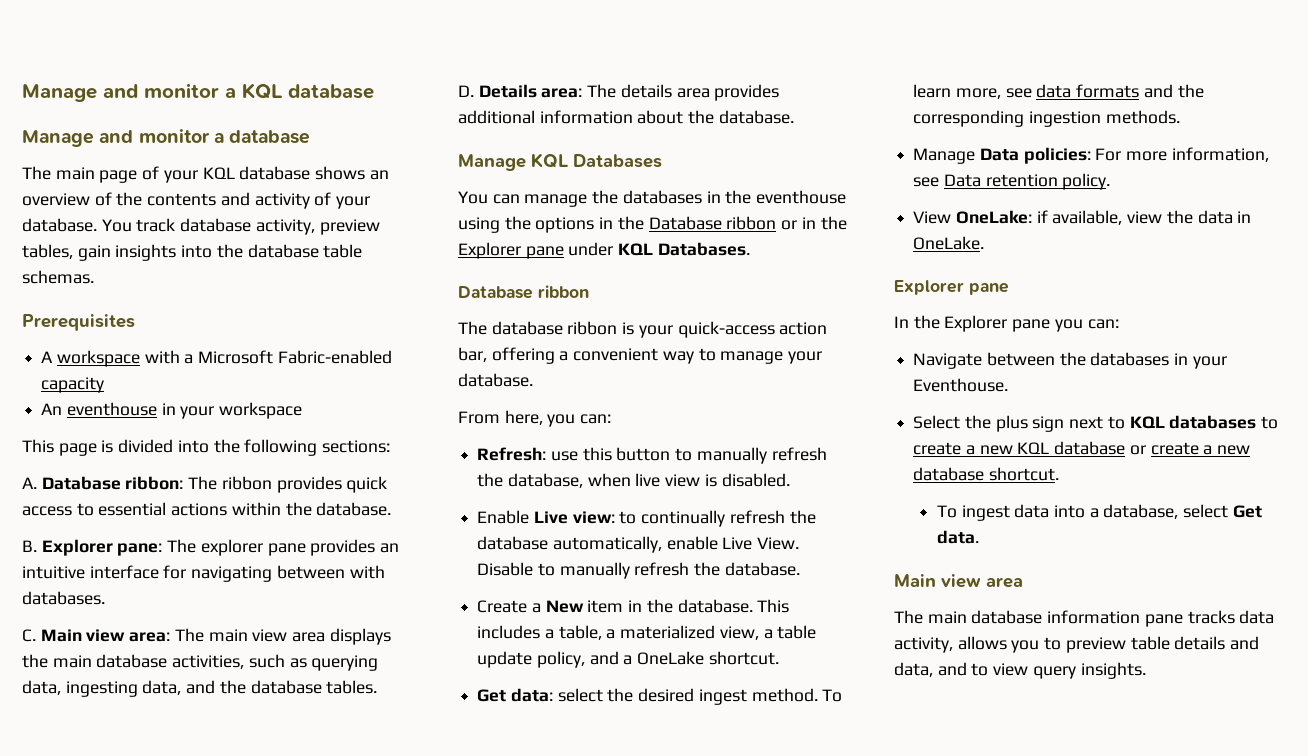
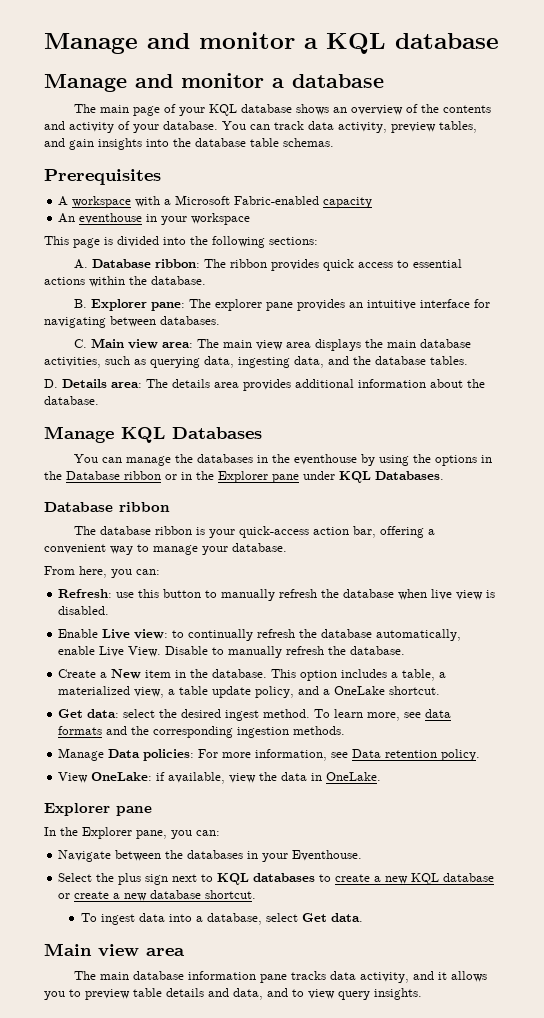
[136,218,252,232] track database -> [250,121,334,130] can track data
(73, 251) none -> [44,138,65,147] and
[349,565,385,579] with -> (156, 321) none
(847, 197) none -> [360,454,375,466] by
[507,473,583,488] database, -> [343,589,395,598] database
(790, 606) none -> [300,670,338,681] option
[1012,319,1051,332] pane -> [136,830,167,839] pane,
(953, 645) none -> [412,971,447,980] and it

